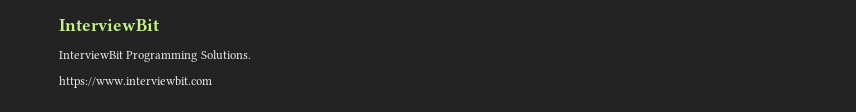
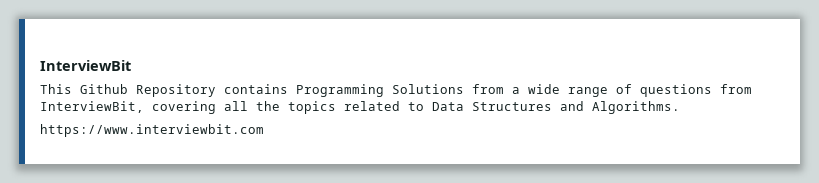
[59,50,251,62] InterviewBit Programming Solutions. -> [40,84,752,97] [40,101,680,114] This Github Repository contains Programming Solutions from a wide range of questions from InterviewBit, covering all the topics related to Data Structures and Algorithms.

